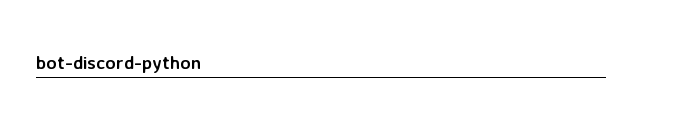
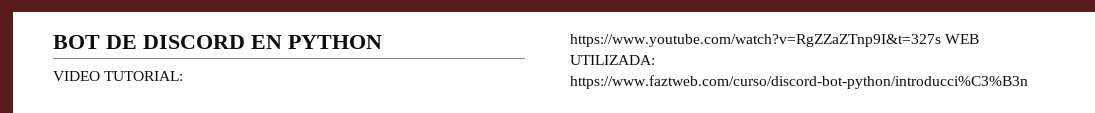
[36,56,201,73] bot-discord-python -> [53,35,382,49] [53,71,184,81] [570,34,980,47] [570,55,655,65] [570,75,1028,89] BOT DE DISCORD EN PYTHON // VIDEO TUTORIAL: https://www.youtube.com/watch?v=RgZZaZTnp9I&t=327s WEB UTILIZADA: https://www.faztweb.com/curso/discord-bot-python/introducci%C3%B3n

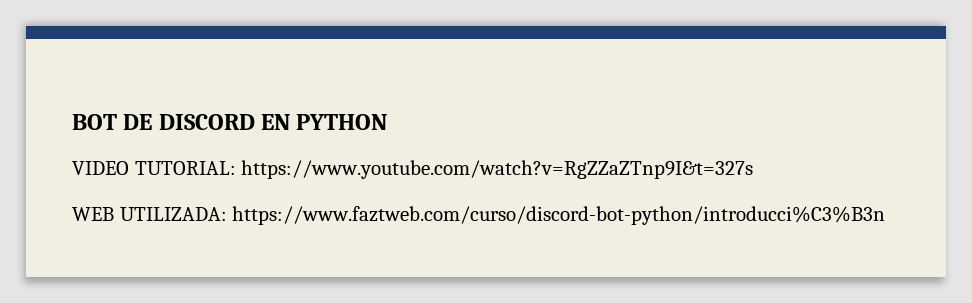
(941, 40) none -> (754, 169) //

